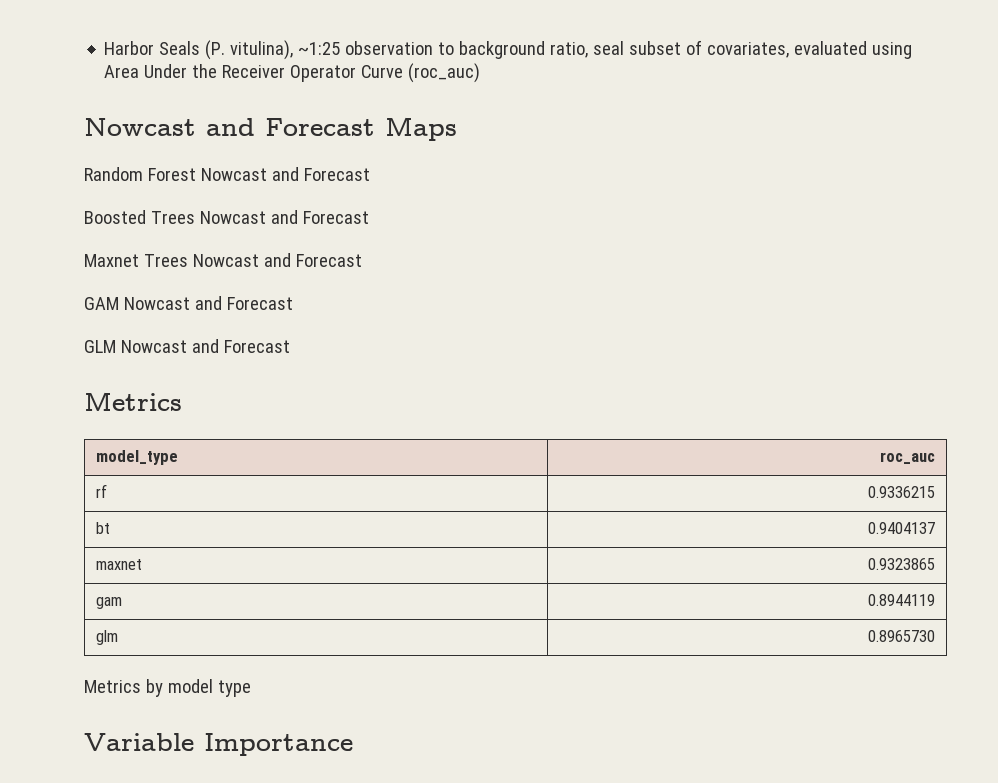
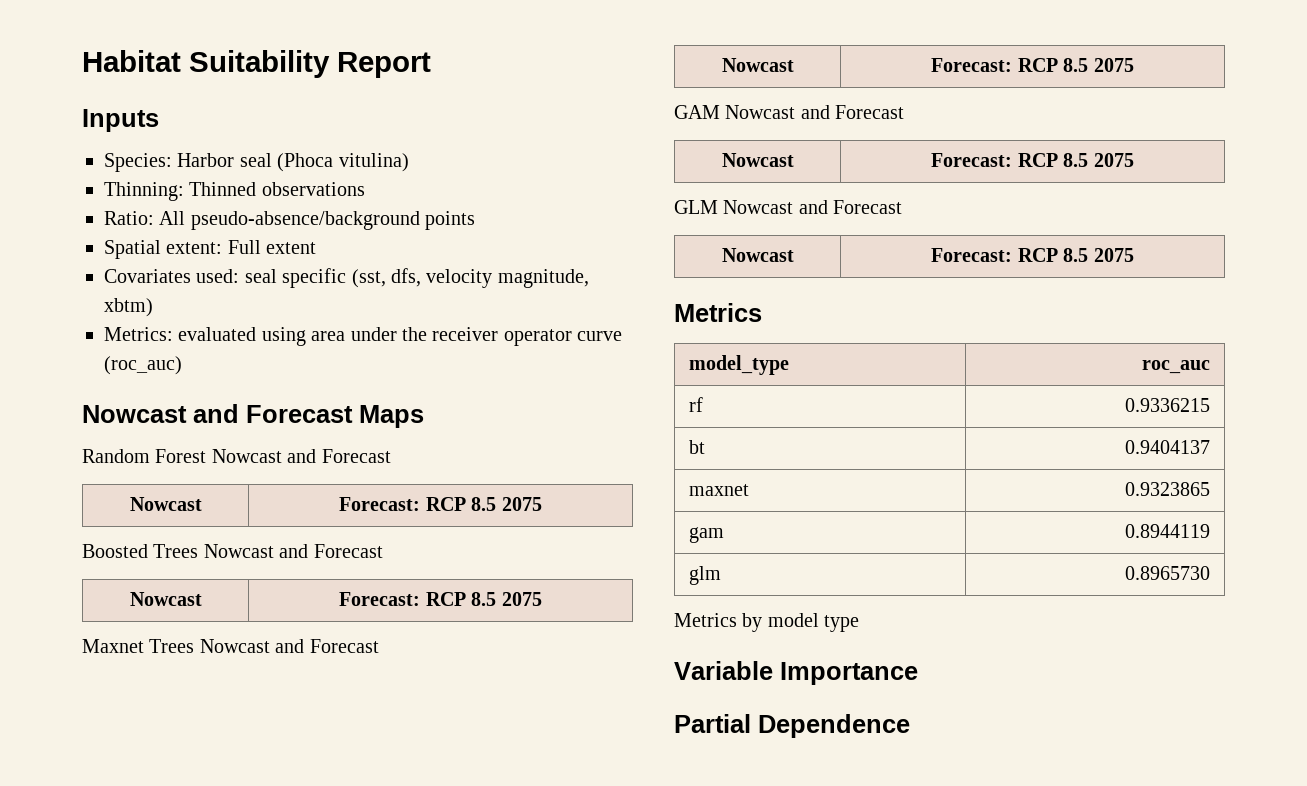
[104,40,913,60] [104,64,404,82] Harbor Seals (P. vitulina), ~1:25 observation to background ratio, seal subset of covariates, evaluated using Area Under the Receiver Operator Curve -> [82,50,431,78] [82,109,159,132] [104,153,409,172] [104,182,365,201] [104,211,476,230] [104,240,317,259] [104,268,589,288] [104,298,153,317] [104,327,623,346] Habitat Suitability Report // Inputs // Species: Harbor seal (Phoca vitulina) // Thinning: Thinned observations // Ratio: All pseudo-absence/background points // Spatial extent: Full extent // Covariates used: seal specific (sst, dfs, velocity magnitude, xbtm) // Metrics: evaluated using area under the receiver operator curve
(370, 174) none -> [129,497,202,511] [339,497,542,511] // Nowcast | Forecast: RCP 8.5 2075
(369, 217) none -> [129,592,202,606] [339,592,542,606] // Nowcast | Forecast: RCP 8.5 2075
(362, 260) none -> [721,58,794,72] [931,58,1134,72] // Nowcast | Forecast: RCP 8.5 2075
(293, 303) none -> [721,153,794,167] [931,153,1134,167] // Nowcast | Forecast: RCP 8.5 2075
(290, 346) none -> [721,248,794,262] [931,248,1134,262] // Nowcast | Forecast: RCP 8.5 2075
(353, 744) none -> [674,714,910,738] // Partial Dependence

